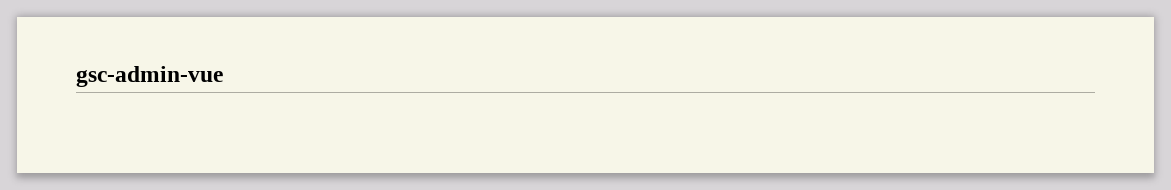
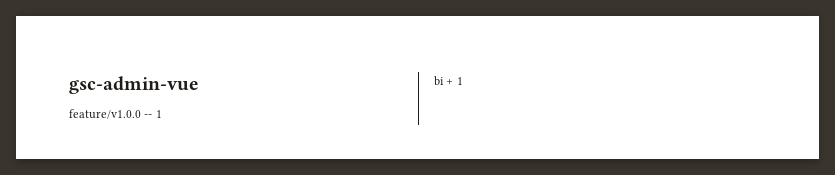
(223, 76) none -> [69,109,162,119] [434,76,463,86] // feature/v1.0.0 -- 1 // bi + 1

